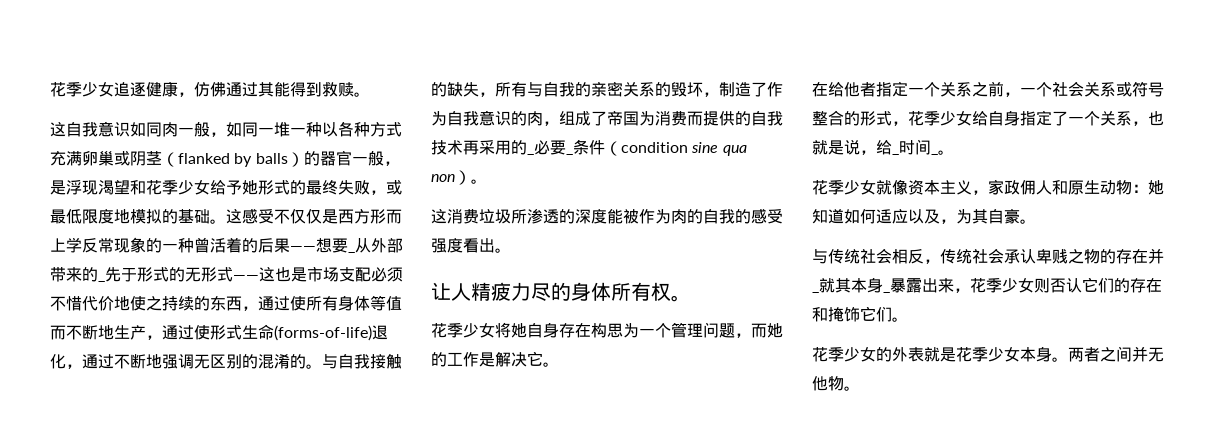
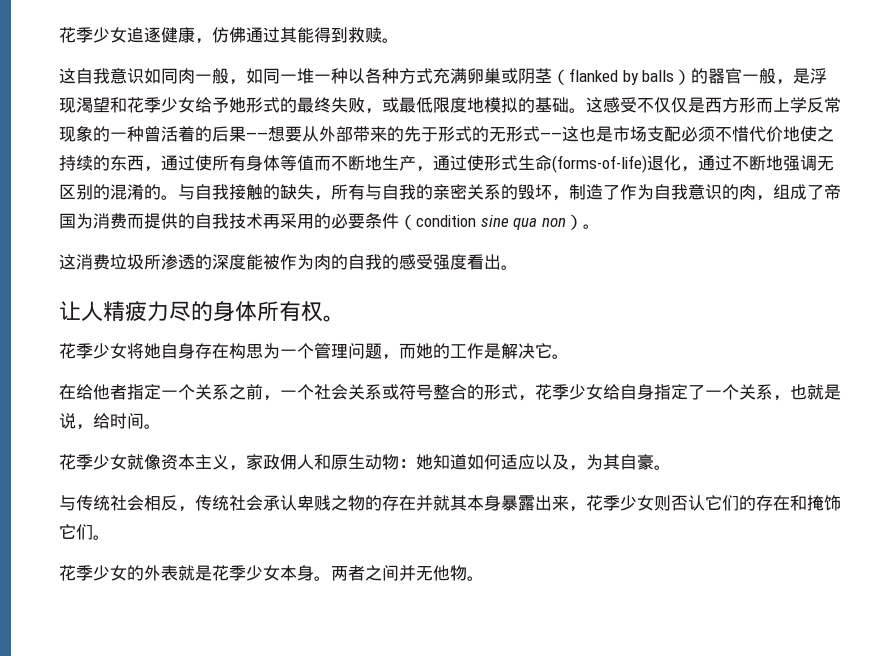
[348,251,355,253] _ -> (302, 134) none
[98,280,105,282] _ -> (404, 134) none
[527,140,573,155] _必要_ -> [331,213,365,229] 必要
[892,139,938,155] _时间_ -> [110,413,144,429] 时间
[812,291,819,293] _ -> (433, 503) none
[883,291,890,293] _ -> (501, 503) none

